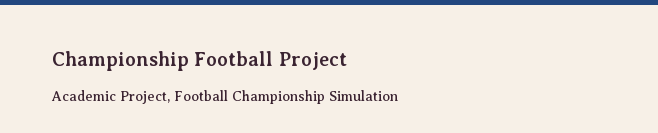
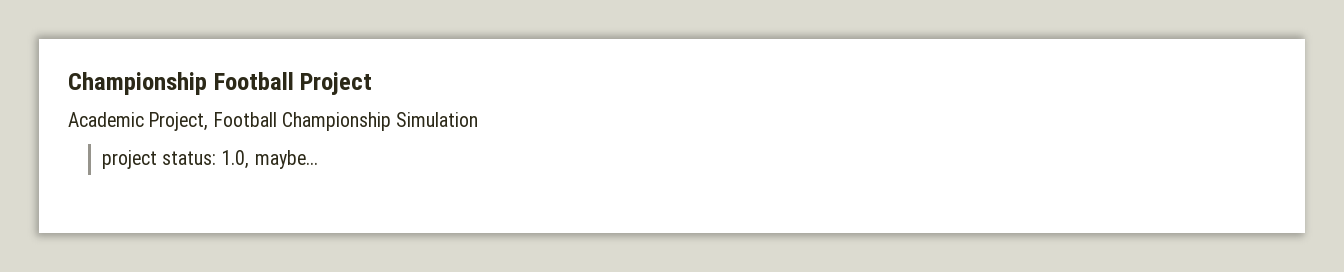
(398, 95) none -> [101,150,318,169] // project status: 1.0, maybe...

